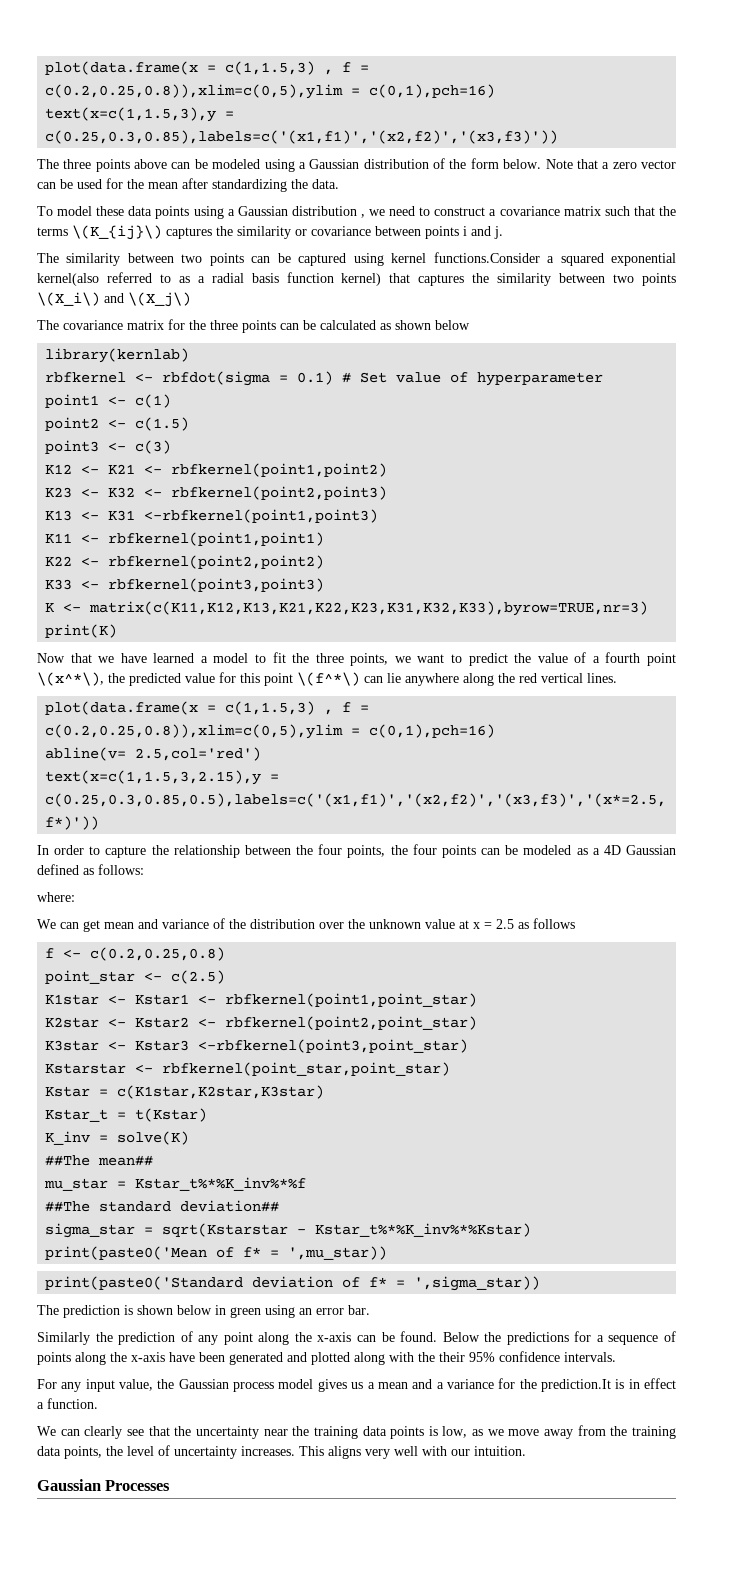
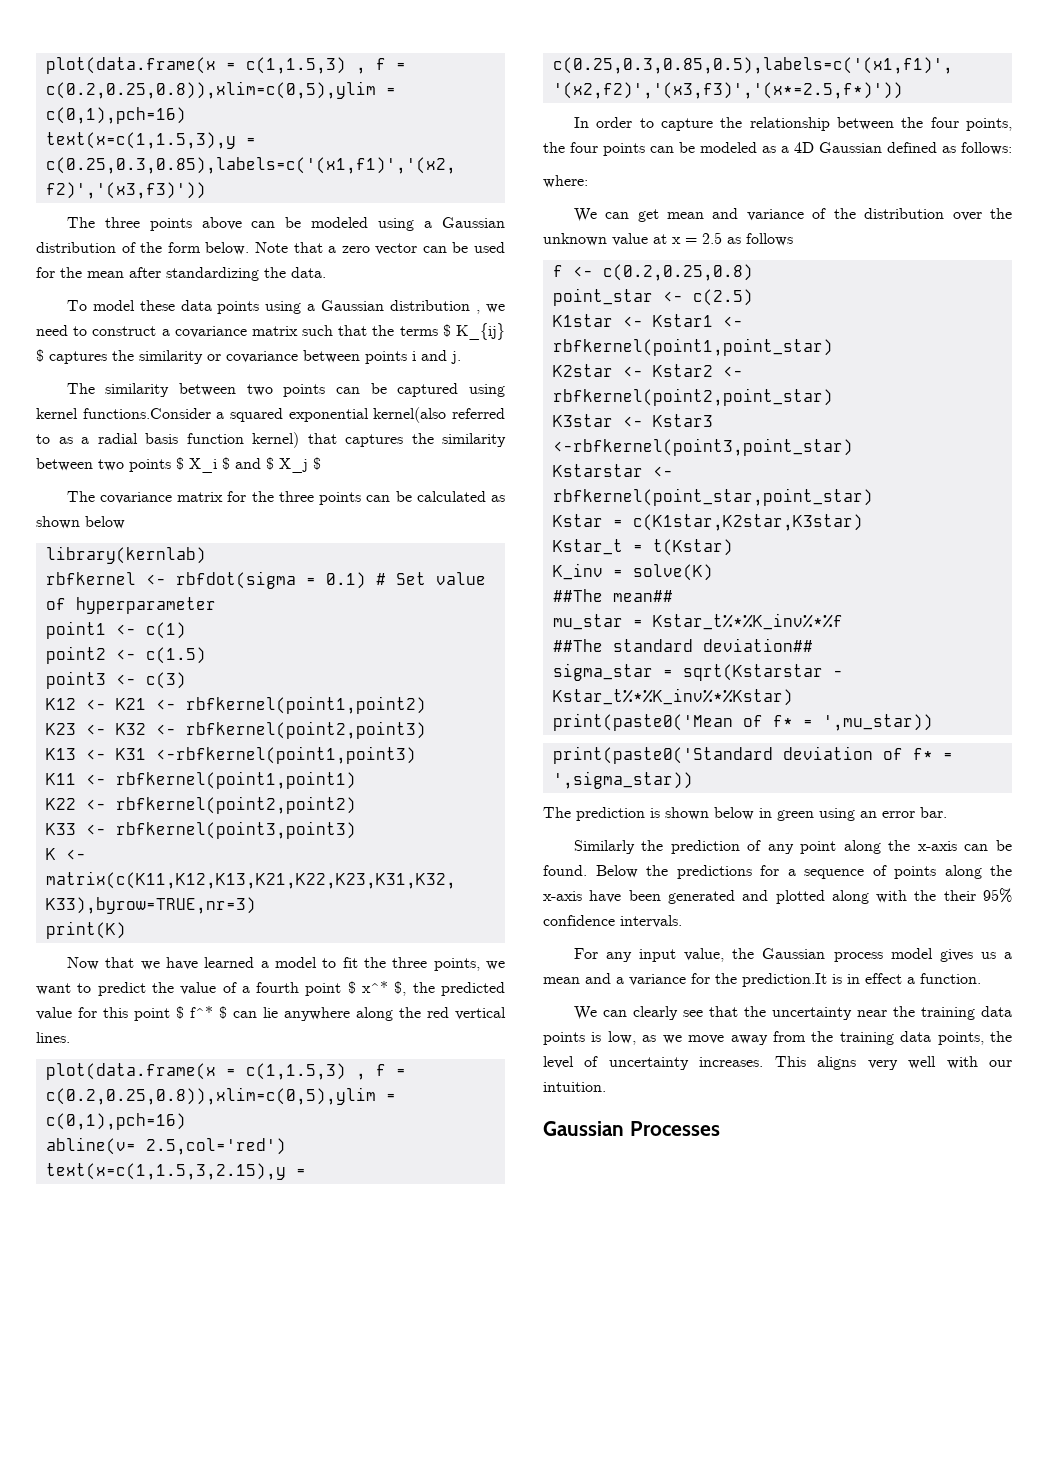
[72,225,162,240] \(K_{ij}\) -> [442,323,506,340] [36,349,44,362] $ K_{ij} $
[37,292,191,307] \(X_i\) and \(X_j\) -> [176,457,321,473] $ X_i $ and $ X_j $
[37,672,104,686] \(x^*\), -> [347,981,407,996] $ x^* $,
[297,672,360,686] \(f^*\) -> [176,1006,227,1019] $ f^* $

